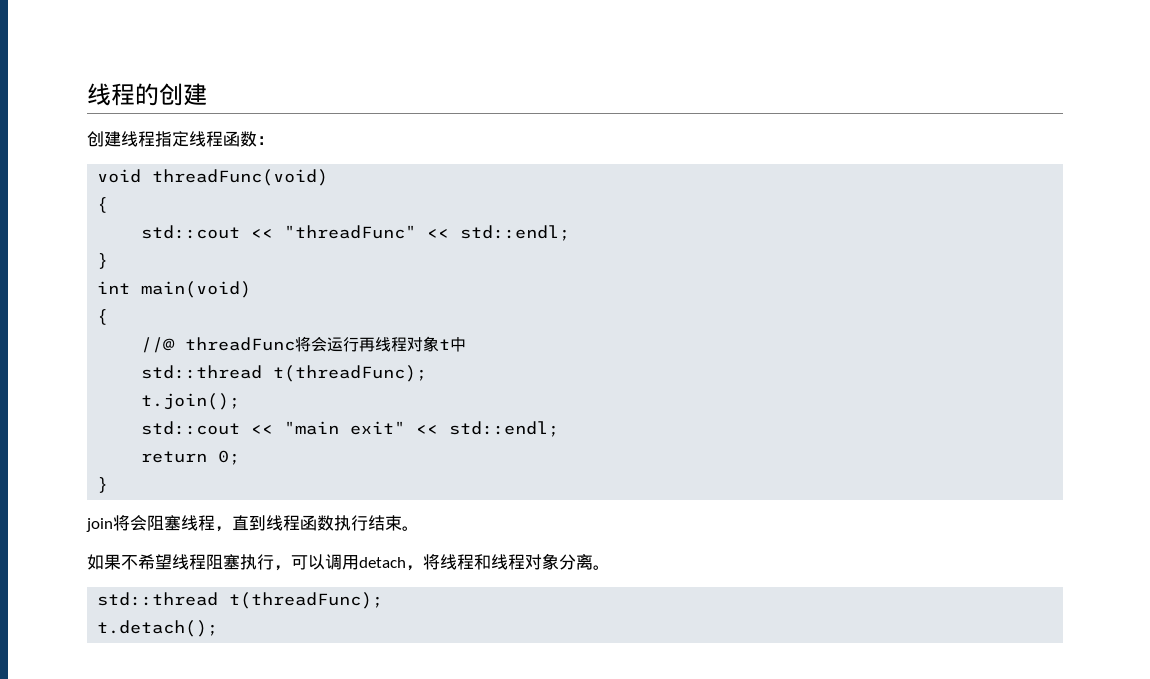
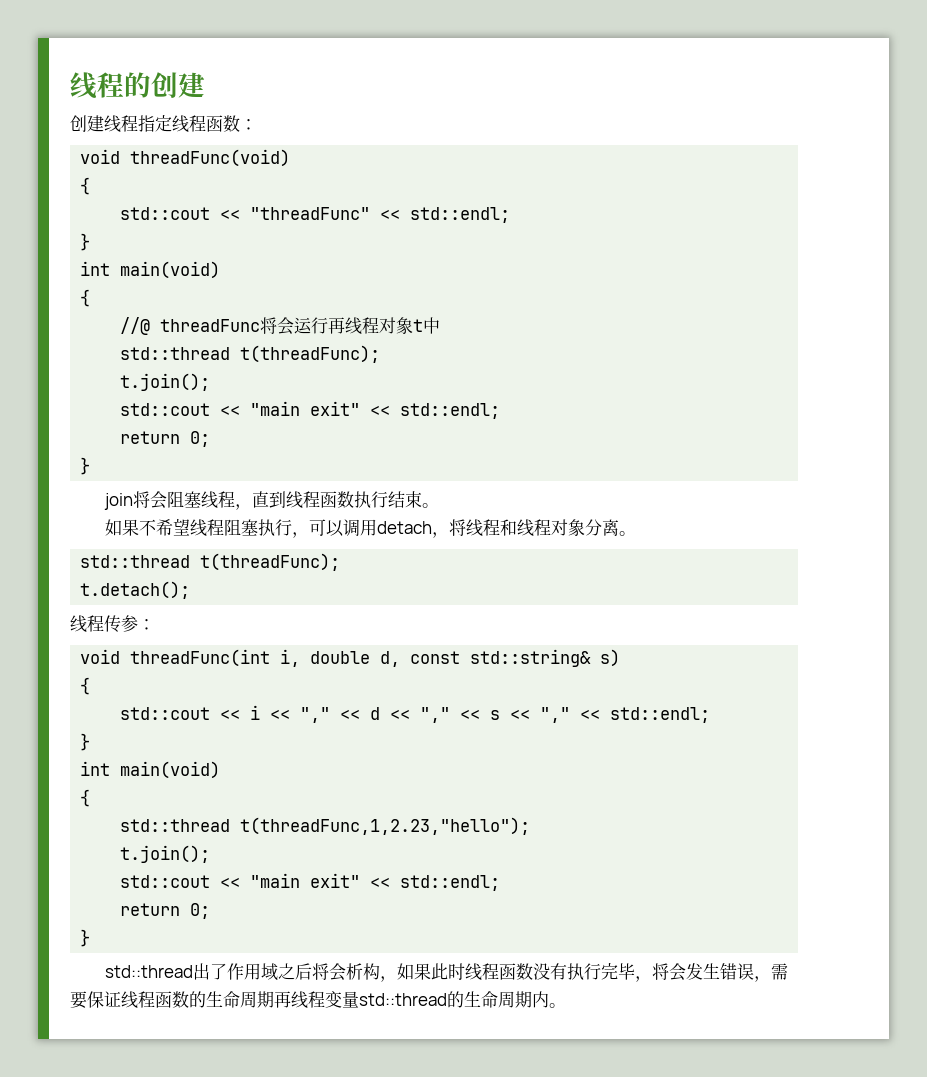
(219, 628) none -> [70,615,155,633] [80,649,621,667] [80,677,91,695] [120,705,711,723] [80,733,91,751] [80,761,221,779] [80,789,91,807] [120,817,531,835] [120,845,211,863] [120,873,501,891] [120,903,211,919] [80,929,91,947] [105,963,789,982] [70,991,566,1009] // 线程传参： // void threadFunc(int i, double d, const std::string& s) // { // std::cout << i << "," << d << "," << s << "," << std::endl; // } // int main(void) // { // std::thread t(threadFunc,1,2.23,"hello"); // t.join(); // std::cout << "main exit" << std::endl; // return 0; // } // std::thread出了作用域之后将会析构，如果此时线程函数没有执行完毕，将会发生错误，需要保证线程函数的生命周期再线程变量std::thread的生命周期内。

